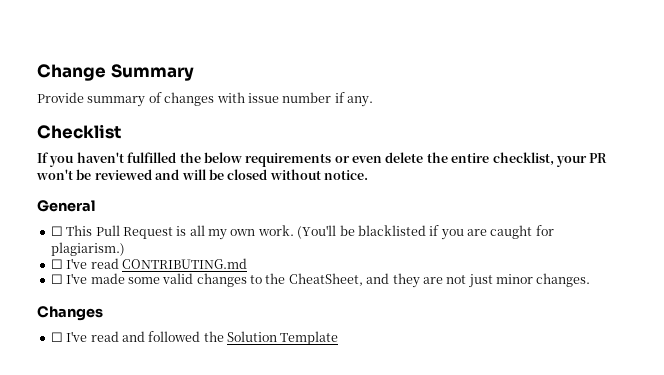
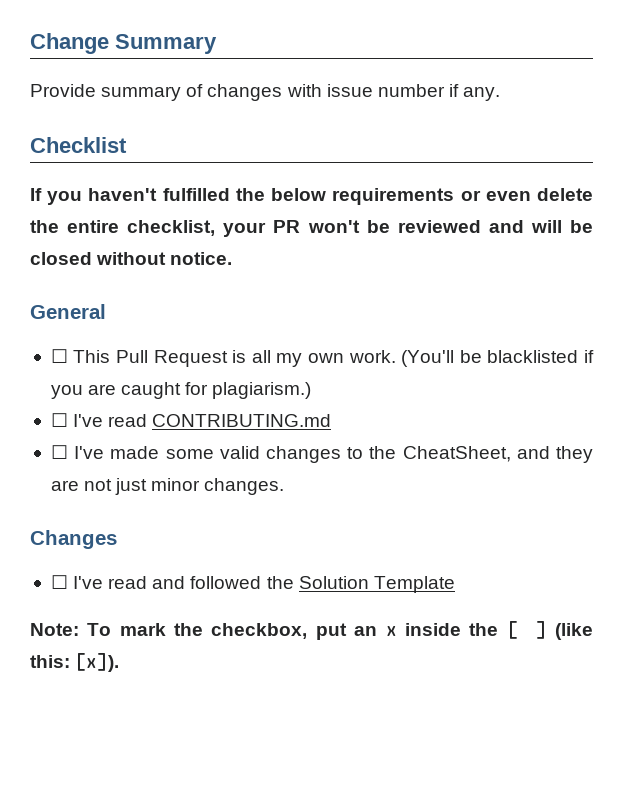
(339, 338) none -> [30,621,593,640] [30,653,120,672] // Note: To mark the checkbox, put an x inside the [ ] (like this: [x]).

